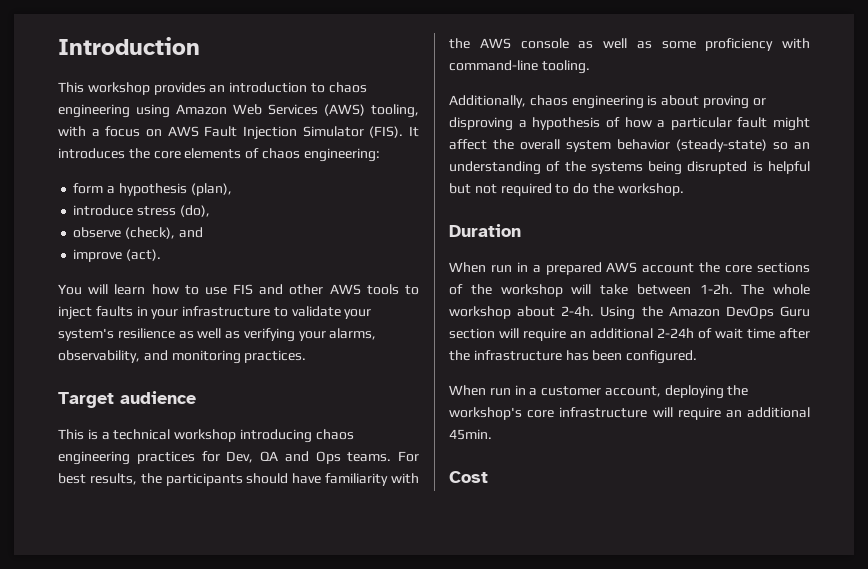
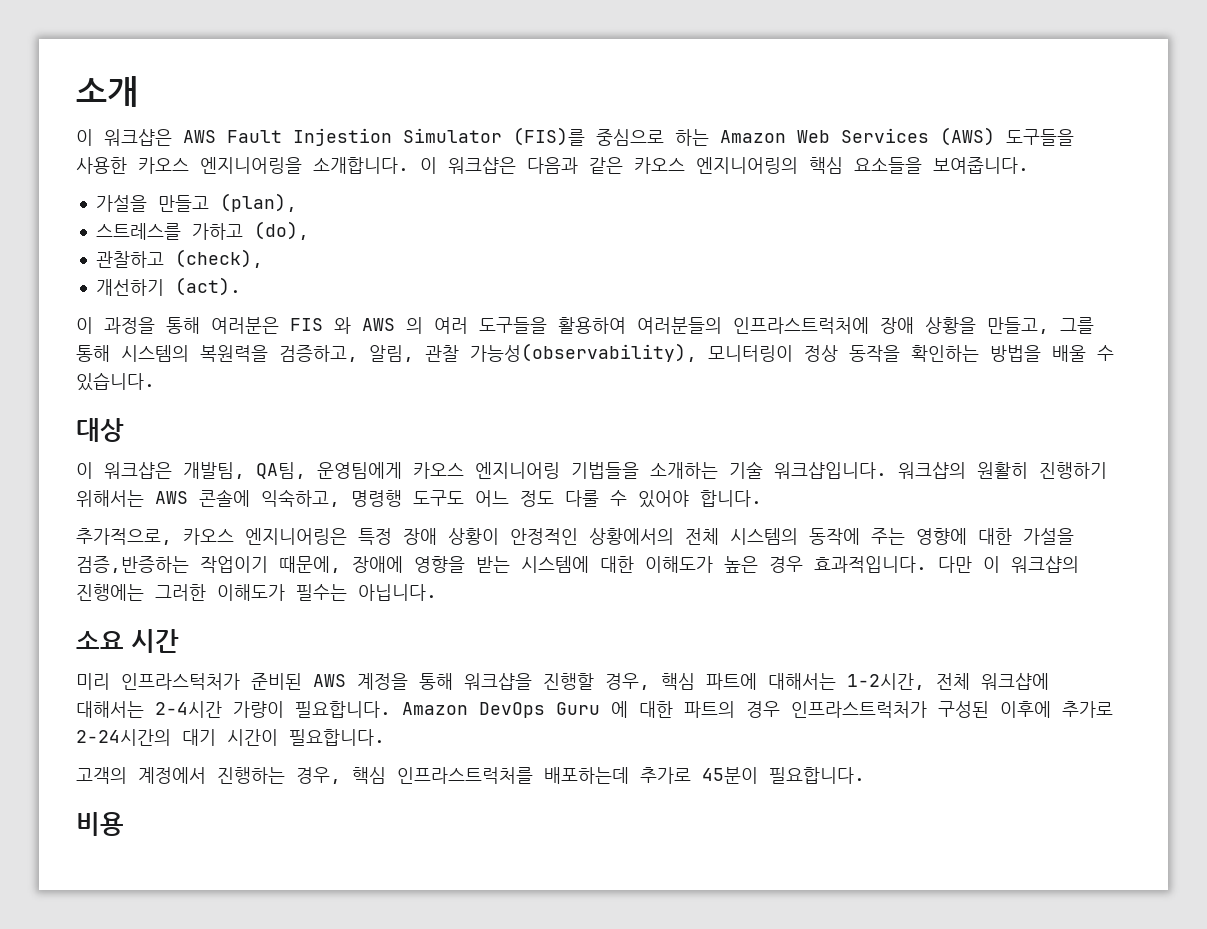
[58,37,200,55] [58,82,367,95] [58,104,419,118] [58,126,419,140] [58,148,380,162] [73,183,187,196] Introduction // This workshop provides an introduction to chaos engineering using Amazon Web Services (AWS) tooling, with a focus on AWS Fault Injection Simulator (FIS). It introduces the core elements of chaos engineering: // form a hypothesis -> [76,76,138,107] [76,127,1074,146] [76,157,1029,174] [95,195,209,212] 소개 // 이 워크샵은 AWS Fault Injestion Simulator (FIS)를 중심으로 하는 Amazon Web Services (AWS) 도구들을 사용한 카오스 엔지니어링을 소개합니다. 이 워크샵은 다음과 같은 카오스 엔지니어링의 핵심 요소들을 보여줍니다. // 가설을 만들고
[73,205,177,216] introduce stress -> [95,223,243,240] 스트레스를 가하고
[73,227,122,238] observe -> [95,251,164,268] 관찰하고
[178,227,203,238] [73,249,123,262] and // improve -> [95,279,164,296] // 개선하기
[58,284,419,295] [58,306,372,320] [58,328,377,342] [58,350,307,364] [58,391,196,408] [58,429,354,443] [58,451,419,465] [58,473,419,486] [449,38,810,51] [449,60,590,74] [449,95,766,109] [449,117,810,131] [449,139,810,152] [449,161,810,175] [449,183,684,196] [449,224,521,237] [449,262,810,275] [449,284,810,297] [449,306,810,320] [449,328,810,341] [449,350,698,364] [449,385,749,399] [449,407,810,420] [449,429,492,440] [449,471,488,483] You will learn how to use FIS and other AWS tools to inject faults in your infrastructure to validate your system's resilience as well as verifying your alarms, observability, and monitoring practices. // Target audience // This is a technical workshop introducing chaos engineering practices for Dev, QA and Ops teams. For best results, the participants should have familiarity with the AWS console as well as some proficiency with command-line tooling. // Additionally, chaos engineering is about proving or disproving a hypothesis of how a particular fault might affect the overall system behavior (steady-state) so an understanding of the systems being disrupted is helpful but not required to do the workshop. // Duration // When run in a prepared AWS account the core sections of the workshop will take between 1-2h. The whole workshop about 2-4h. Using the Amazon DevOps Guru section will require an additional 2-24h of wait time after the infrastructure has been configured. // When run in a customer account, deploying the workshop's core infrastructure will require an additional 45min. // Cost -> [76,317,1094,334] [76,343,1114,362] [76,372,155,391] [76,418,124,442] [76,461,1107,479] [76,489,762,508] [76,528,1074,545] [76,556,1079,573] [76,584,437,601] [76,629,179,653] [76,673,1049,690] [76,701,1113,718] [76,729,385,746] [76,767,865,784] [76,812,124,836] 이 과정을 통해 여러분은 FIS 와 AWS 의 여러 도구들을 활용하여 여러분들의 인프라스트럭처에 장애 상황을 만들고, 그를 통해 시스템의 복원력을 검증하고, 알림, 관찰 가능성(observability), 모니터링이 정상 동작을 확인하는 방법을 배울 수 있습니다. // 대상 // 이 워크샵은 개발팀, QA팀, 운영팀에게 카오스 엔지니어링 기법들을 소개하는 기술 워크샵입니다. 워크샵의 원활히 진행하기 위해서는 AWS 콘솔에 익숙하고, 명령행 도구도 어느 정도 다룰 수 있어야 합니다. // 추가적으로, 카오스 엔지니어링은 특정 장애 상황이 안정적인 상황에서의 전체 시스템의 동작에 주는 영향에 대한 가설을 검증,반증하는 작업이기 때문에, 장애에 영향을 받는 시스템에 대한 이해도가 높은 경우 효과적입니다. 다만 이 워크샵의 진행에는 그러한 이해도가 필수는 아닙니다. // 소요 시간 // 미리 인프라스턱처가 준비된 AWS 계정을 통해 워크샵을 진행할 경우, 핵심 파트에 대해서는 1-2시간, 전체 워크샵에 대해서는 2-4시간 가량이 필요합니다. Amazon DevOps Guru 에 대한 파트의 경우 인프라스트럭처가 구성된 이후에 추가로 2-24시간의 대기 시간이 필요합니다. // 고객의 계정에서 진행하는 경우, 핵심 인프라스트럭처를 배포하는데 추가로 45분이 필요합니다. // 비용

